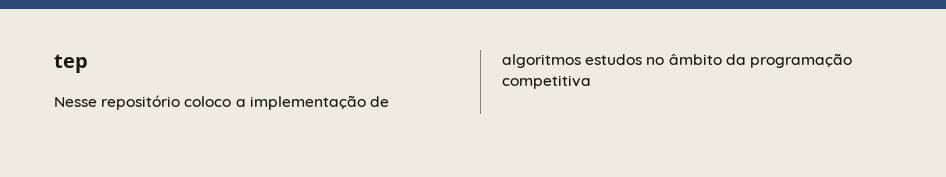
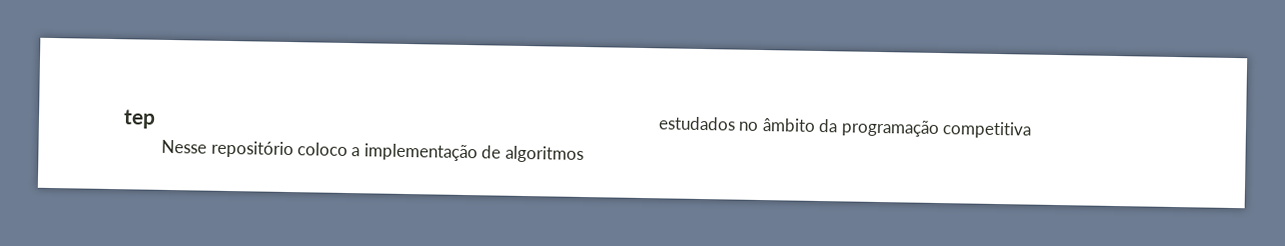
[585,54,643,65] estudos -> [658,116,736,131] estudados

